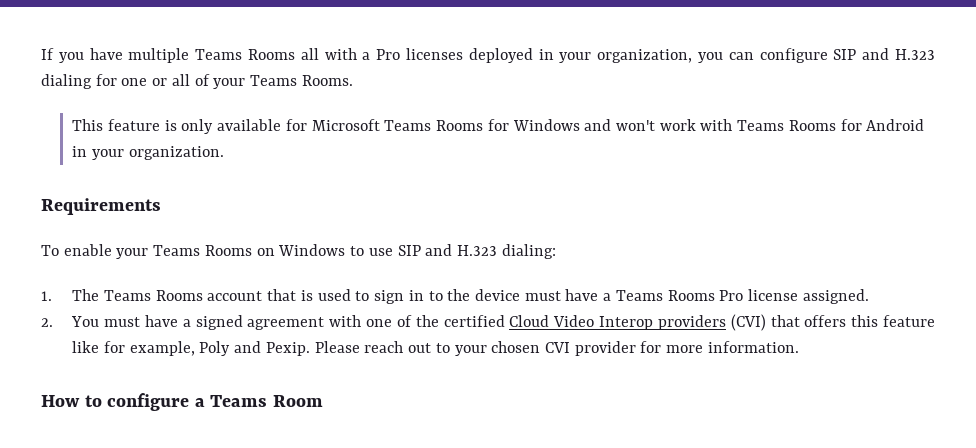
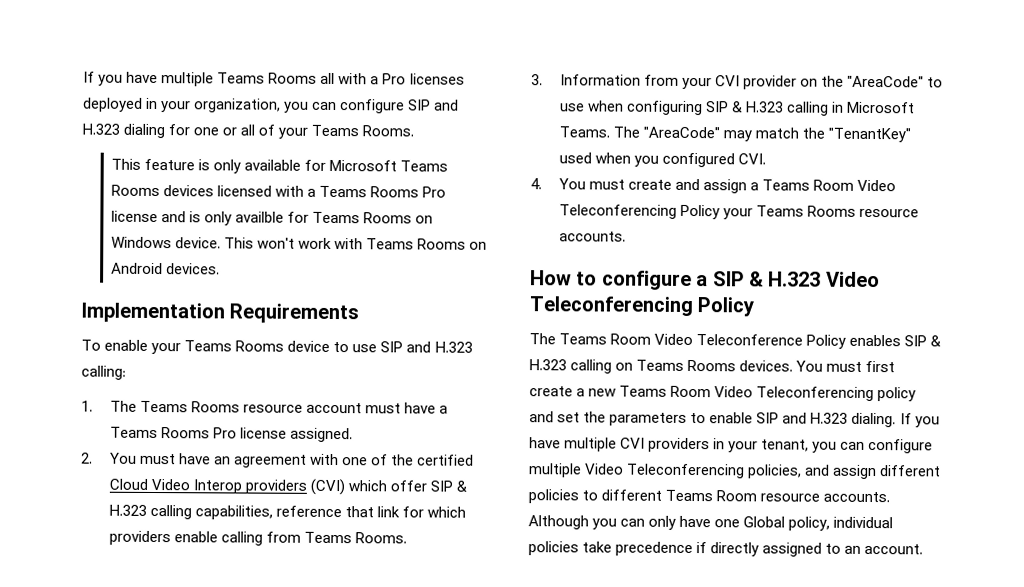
[487,119,612,131] for Windows and -> [162,185,447,198] [110,210,434,226] [110,236,254,249] devices licensed with a Teams Rooms Pro license and is only availble for Teams Rooms on Windows device. This
[840,119,925,131] [72,146,224,160] for Android in your organization. // -> [469,241,488,250] [110,262,220,275] [81,302,225,323] on Android devices. // Implementation
[256,244,346,256] on Windows -> [287,340,331,352] device
[501,244,556,259] dialing: -> [81,365,126,380] calling:
[207,289,520,304] account that is used to sign in to the device -> [242,402,362,414] resource account
[182,315,243,330] a signed -> [213,456,231,465] an
[770,315,936,327] [72,341,799,356] [41,393,323,411] that offers this feature like for example, Poly and Pexip. Please reach out to your chosen CVI provider for more information. // How to configure a Teams Room -> [348,480,468,492] [108,504,467,520] [108,530,408,546] [531,74,944,90] [559,100,916,116] [558,126,912,143] [558,152,766,168] [530,178,897,194] [558,204,920,220] [558,231,626,242] [530,270,880,290] [529,296,755,317] [529,333,942,349] [529,359,896,374] [529,385,917,402] [529,411,940,428] [529,437,934,454] [528,463,942,480] [528,489,891,504] [528,515,894,531] [528,541,924,557] which offer SIP & H.323 calling capabilities, reference that link for which providers enable calling from Teams Rooms. // 3. Information from your CVI provider on the "AreaCode" to use when configuring SIP & H.323 calling in Microsoft Teams. The "AreaCode" may match the "TenantKey" used when you configured CVI. // 4. You must create and assign a Teams Room Video Teleconferencing Policy your Teams Rooms resource accounts. // How to configure a SIP & H.323 Video Teleconferencing Policy // The Teams Room Video Teleconference Policy enables SIP & H.323 calling on Teams Rooms devices. You must first create a new Teams Room Video Teleconferencing policy and set the parameters to enable SIP and H.323 dialing. If you have multiple CVI providers in your tenant, you can configure multiple Video Teleconferencing policies, and assign different policies to different Teams Room resource accounts. Although you can only have one Global policy, individual policies take precedence if directly assigned to an account.

